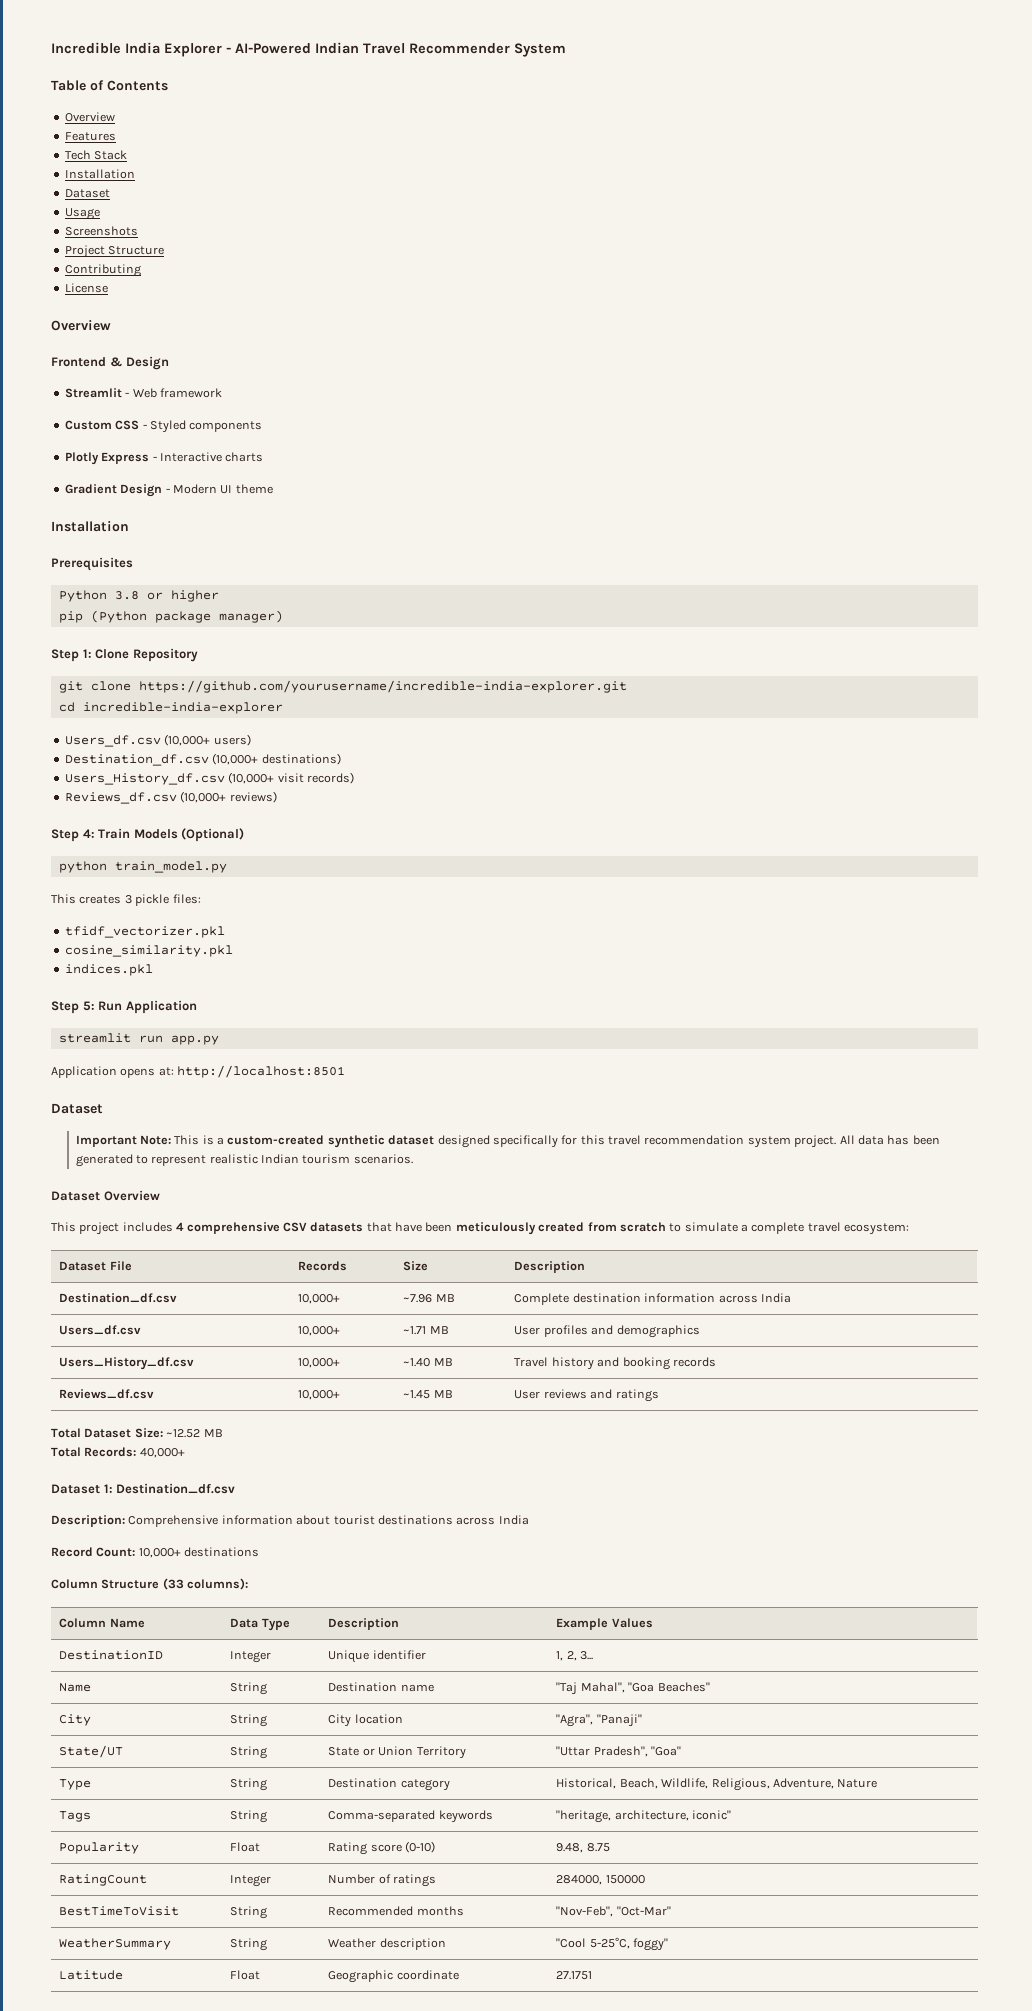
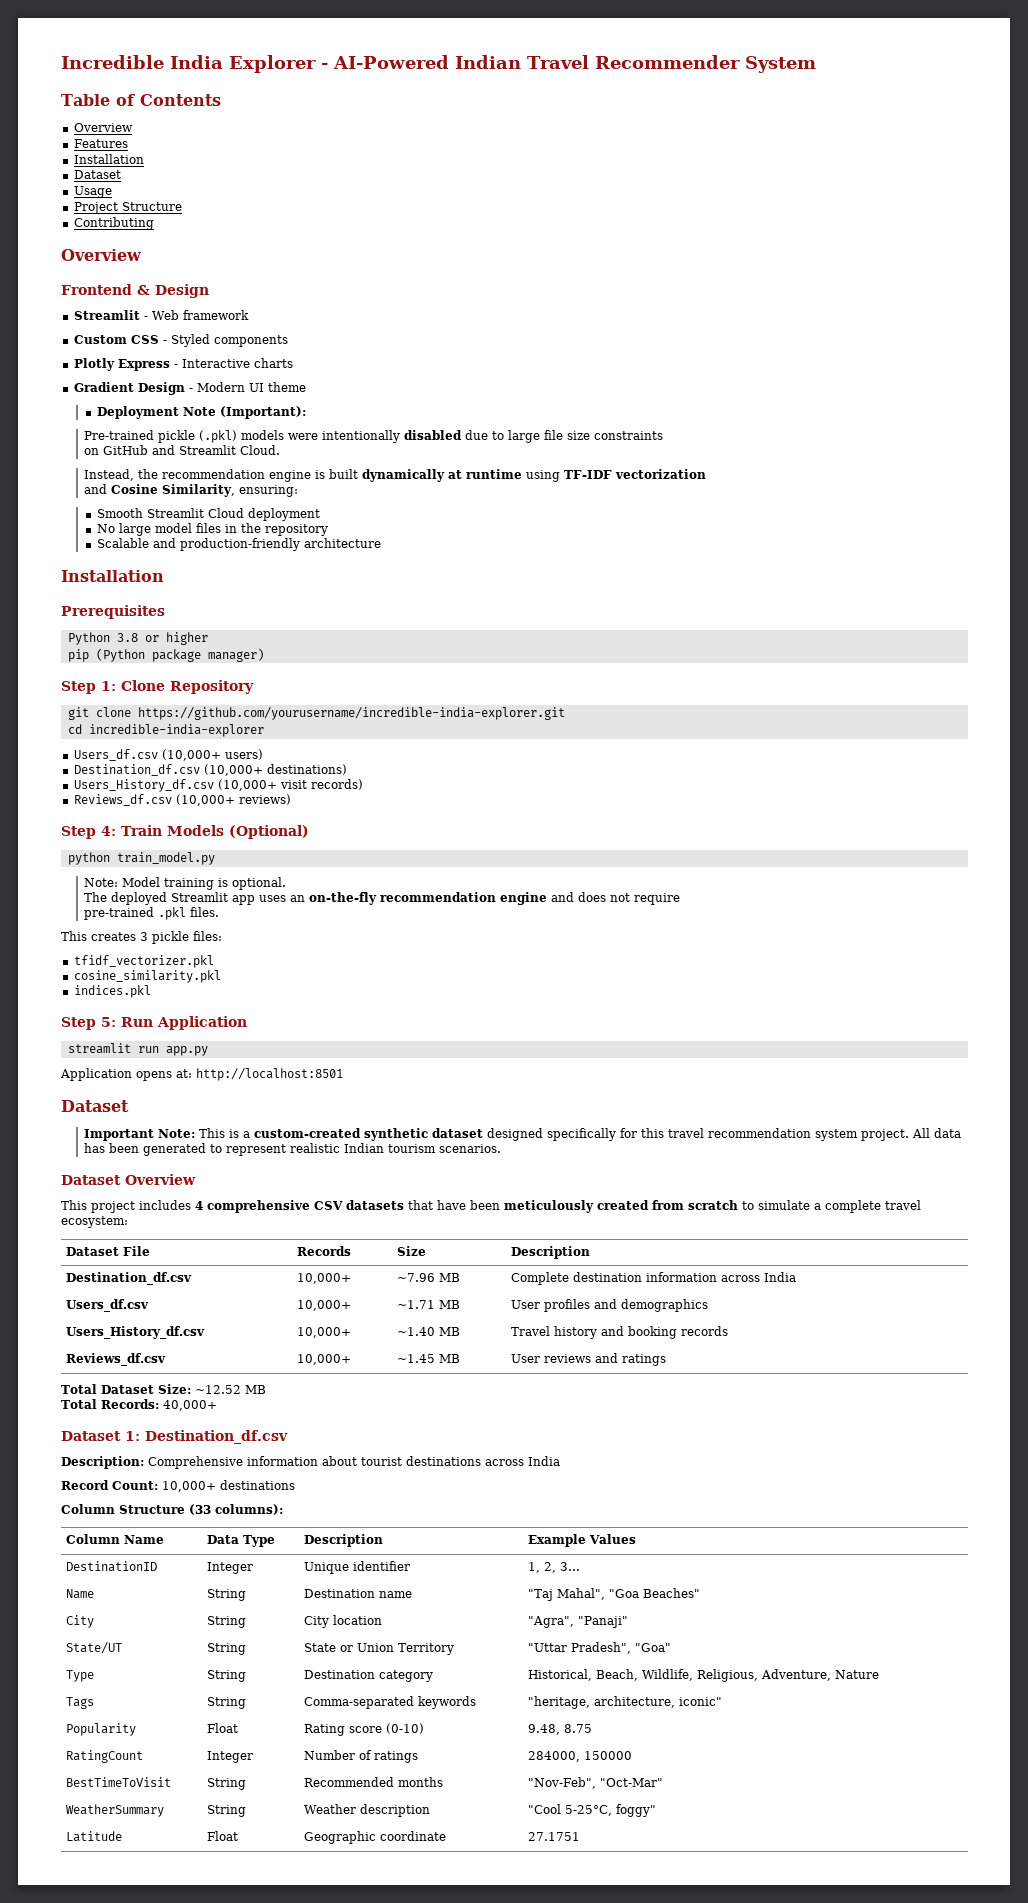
[64,150,128,160] // Tech Stack -> (128, 143) none
[64,226,138,236] // Screenshots -> (112, 192) none
[64,283,108,293] // License -> (154, 223) none
(273, 489) none -> [96,406,306,419] [83,430,663,443] [83,445,280,455] [83,469,706,482] [83,484,298,497] [96,508,320,521] [96,523,328,536] [96,538,381,551] // Deployment Note (Important): // Pre-trained pickle (.pkl) models were intentionally disabled due to large file size constraints // on GitHub and Streamlit Cloud. // Instead, the recommendation engine is built dynamically at runtime using TF-IDF vectorization // and Cosine Similarity, ensuring: // Smooth Streamlit Cloud deployment // No large model files in the repository // Scalable and production-friendly architecture
(227, 867) none -> [83,877,286,890] [83,892,680,905] [83,907,219,920] // Note: Model training is optional. // The deployed Streamlit app uses an on-the-fly recommendation engine and does not require // pre-trained .pkl files.

